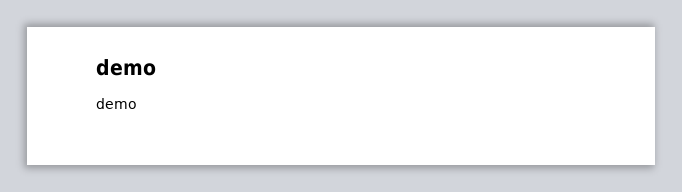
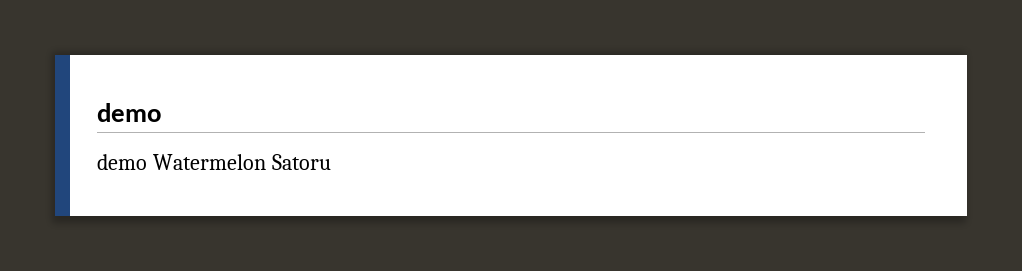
(137, 103) none -> [152,154,331,170] Watermelon Satoru

